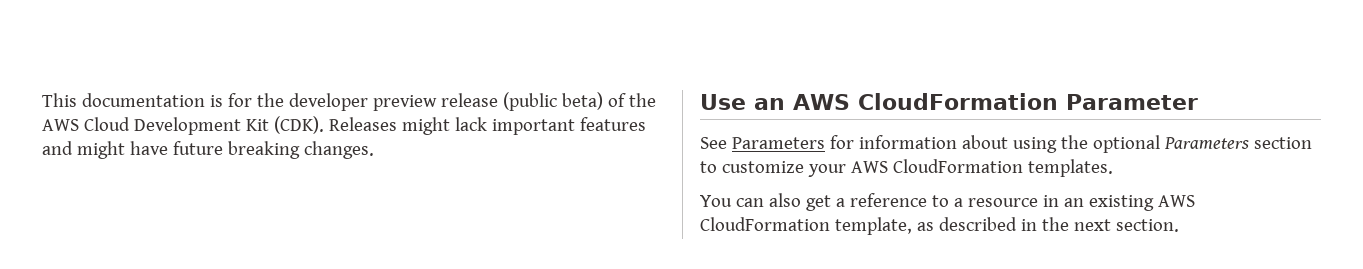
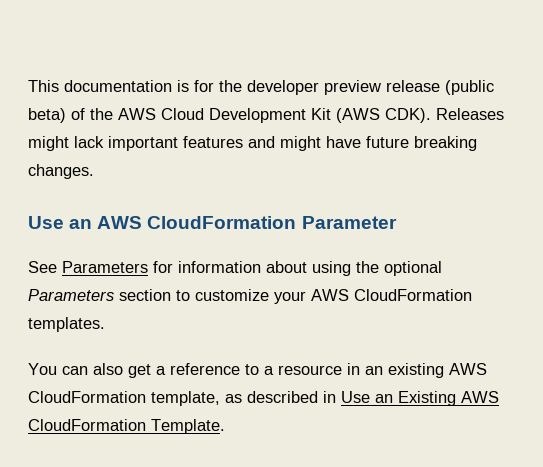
[273,116,324,134] (CDK). -> [336,108,431,123] (AWS CDK).
[1041,217,1179,232] the next section. -> [341,391,499,406] [28,419,225,434] Use an Existing AWS CloudFormation Template.

